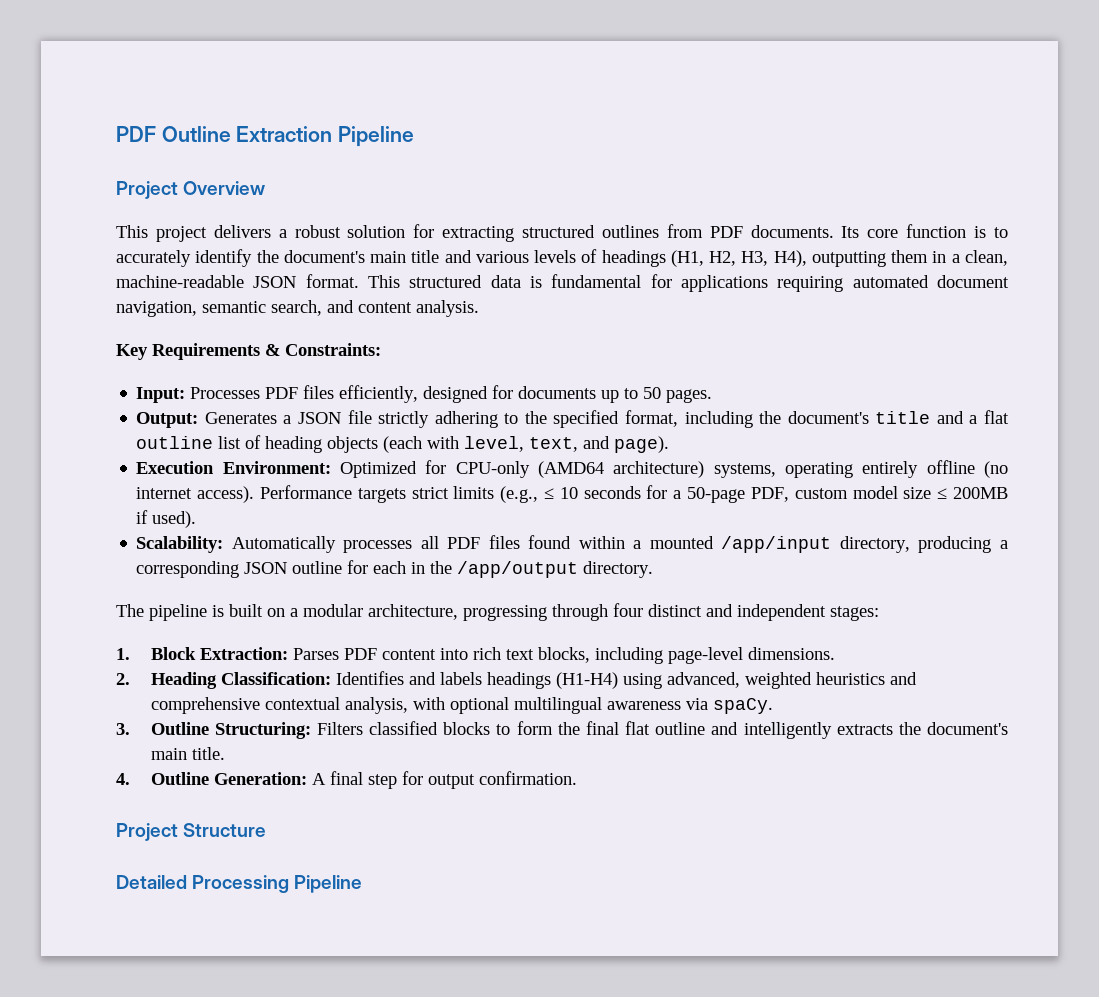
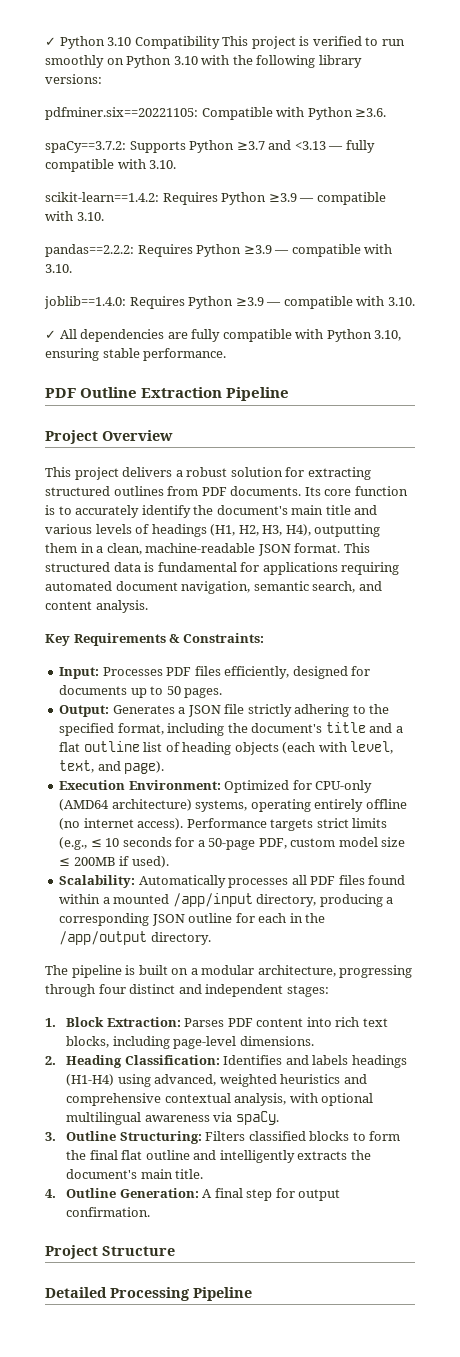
(116, 134) none -> [45,36,405,49] [45,55,362,68] [45,74,102,84] [45,107,387,120] [45,140,375,153] [45,159,177,172] [45,192,386,205] [45,211,104,221] [45,244,393,257] [45,264,72,273] [44,296,415,309] [45,329,402,342] [45,348,227,361] ✓ Python 3.10 Compatibility This project is verified to run smoothly on Python 3.10 with the following library versions: // pdfminer.six==20221105: Compatible with Python ≥3.6. // spaCy==3.7.2: Supports Python ≥3.7 and <3.13 — fully compatible with 3.10. // scikit-learn==1.4.2: Requires Python ≥3.9 — compatible with 3.10. // pandas==2.2.2: Requires Python ≥3.9 — compatible with 3.10. // joblib==1.4.0: Requires Python ≥3.9 — compatible with 3.10. // ✓ All dependencies are fully compatible with Python 3.10, ensuring stable performance. //

